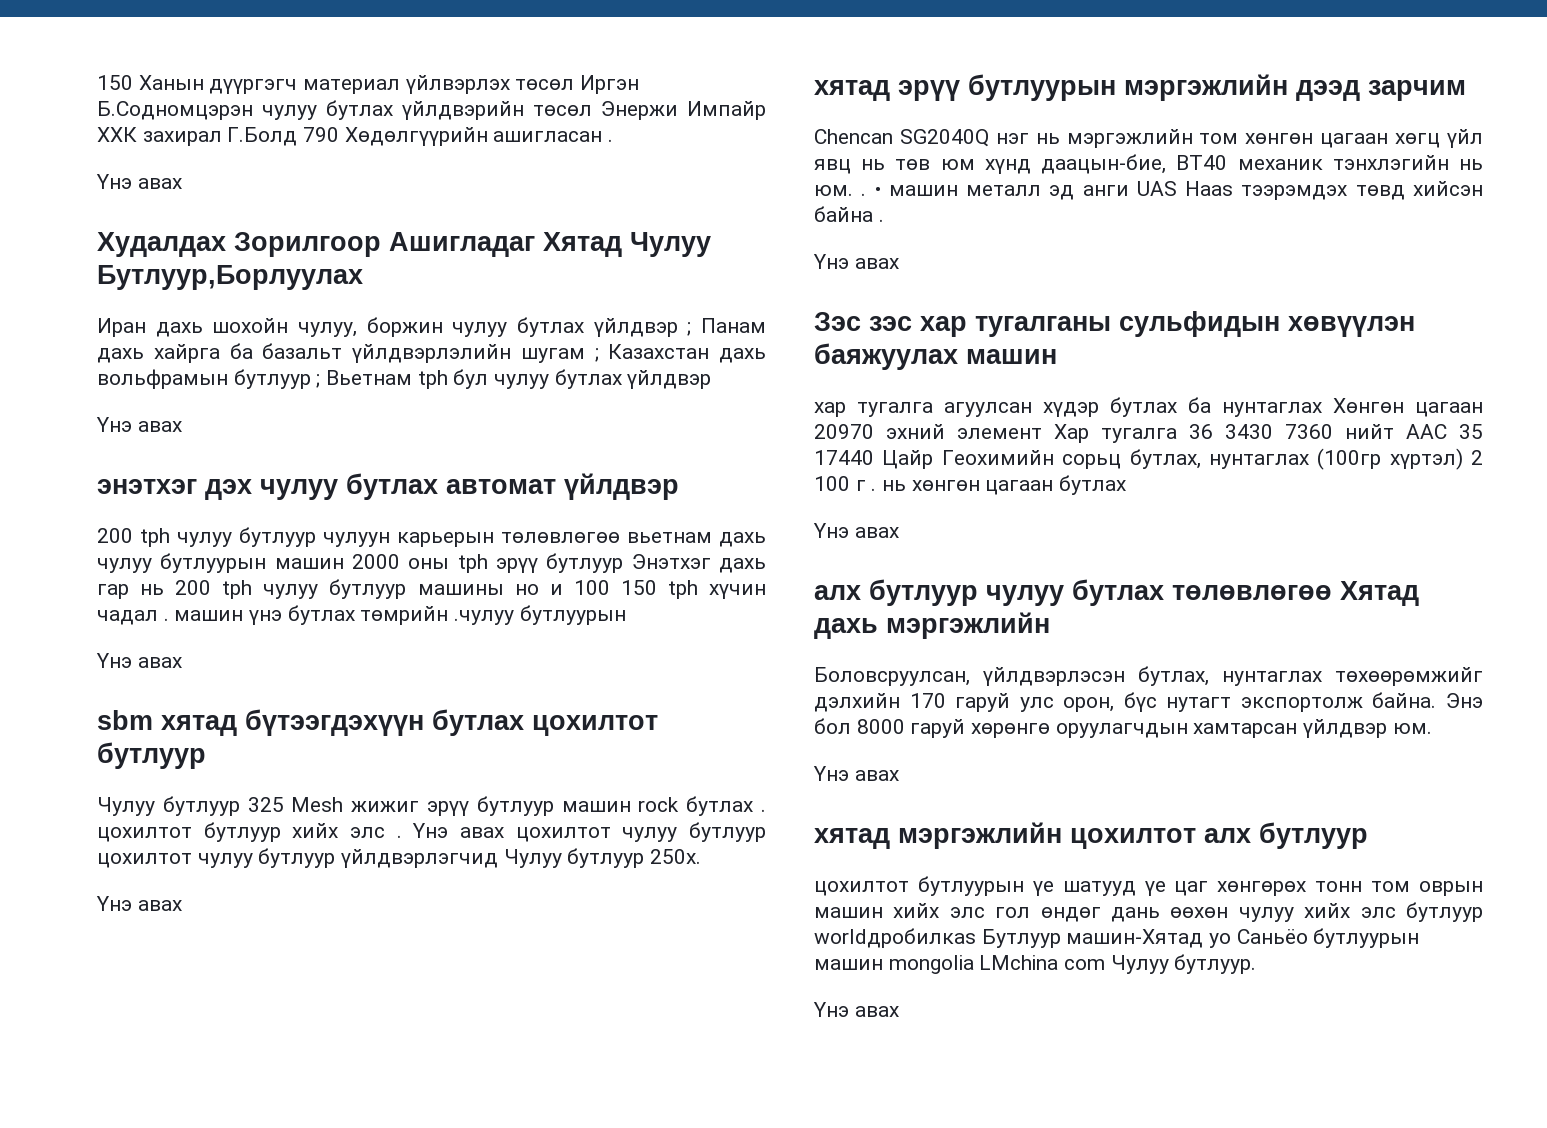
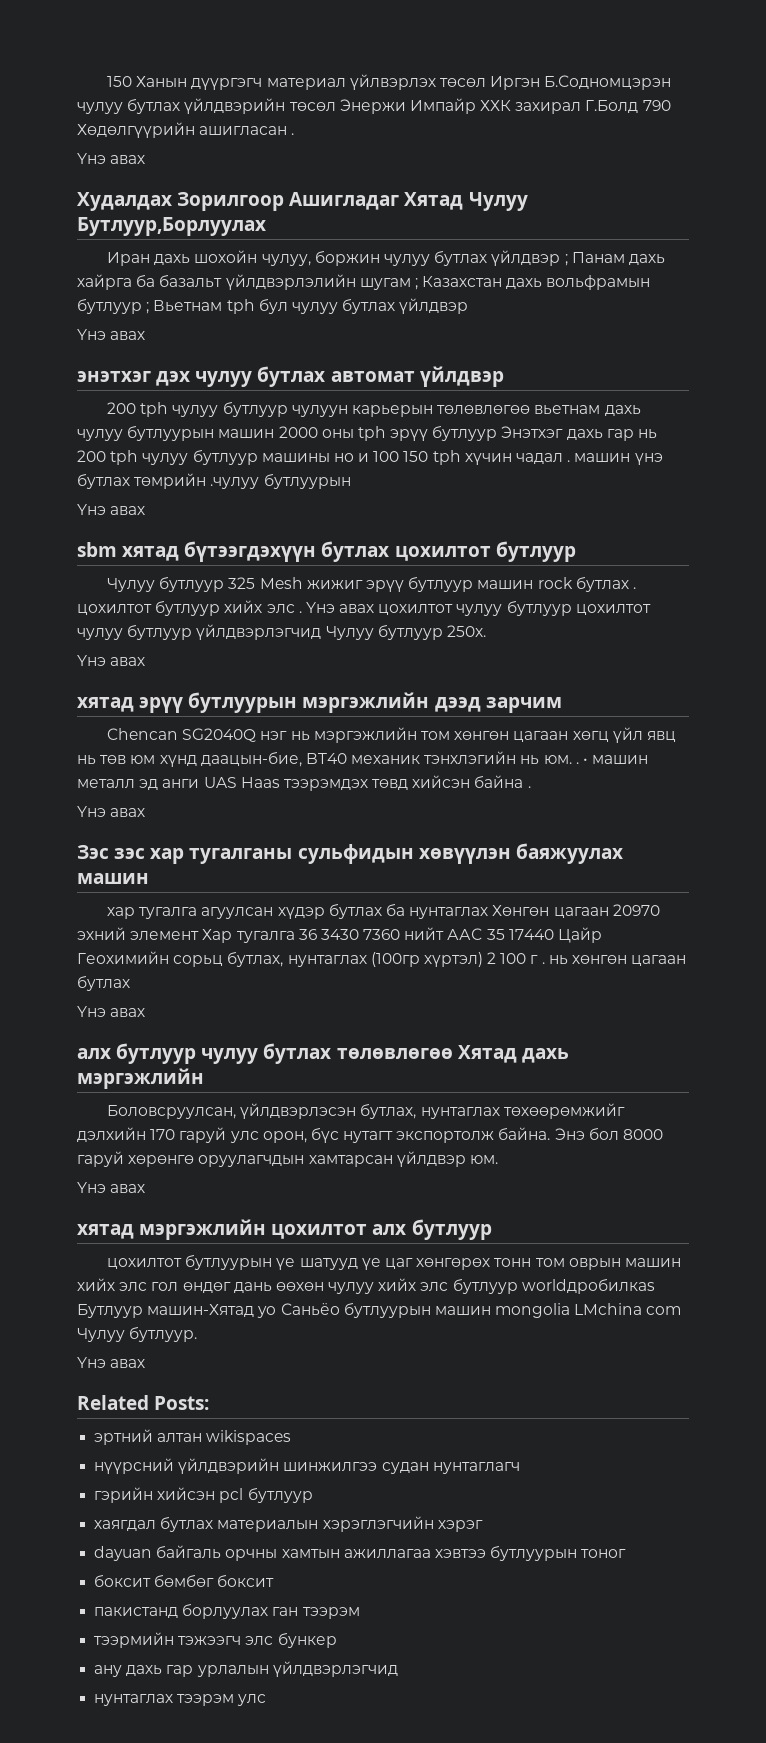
(899, 1011) none -> [77,1395,210,1410] [94,1429,292,1445] [94,1458,520,1474] [94,1487,313,1503] [94,1516,483,1532] [94,1545,627,1561] [94,1574,275,1587] [94,1603,360,1619] [94,1632,337,1648] [94,1661,398,1677] [94,1694,267,1706] // Related Posts: // эртний алтан wikispaces // нүүрсний үйлдвэрийн шинжилгээ судан нунтаглагч // гэрийн хийсэн pcl бутлуур // хаягдал бутлах материалын хэрэглэгчийн хэрэг // dayuan байгаль орчны хамтын ажиллагаа хэвтээ бутлуурын тоног // боксит бөмбөг боксит // пакистанд борлуулах ган тээрэм // тээрмийн тэжээгч элс бункер // ану дахь гар урлалын үйлдвэрлэгчид // нунтаглах тээрэм улс

